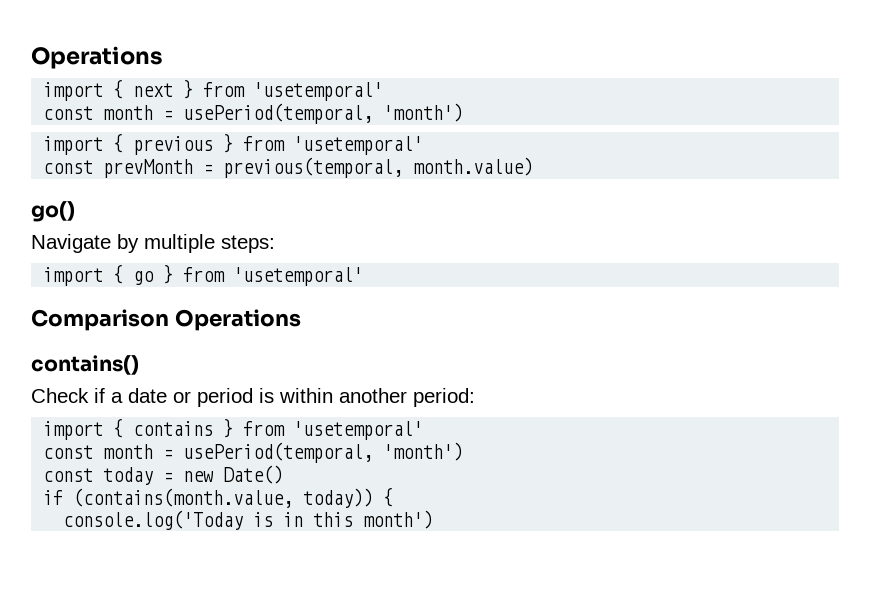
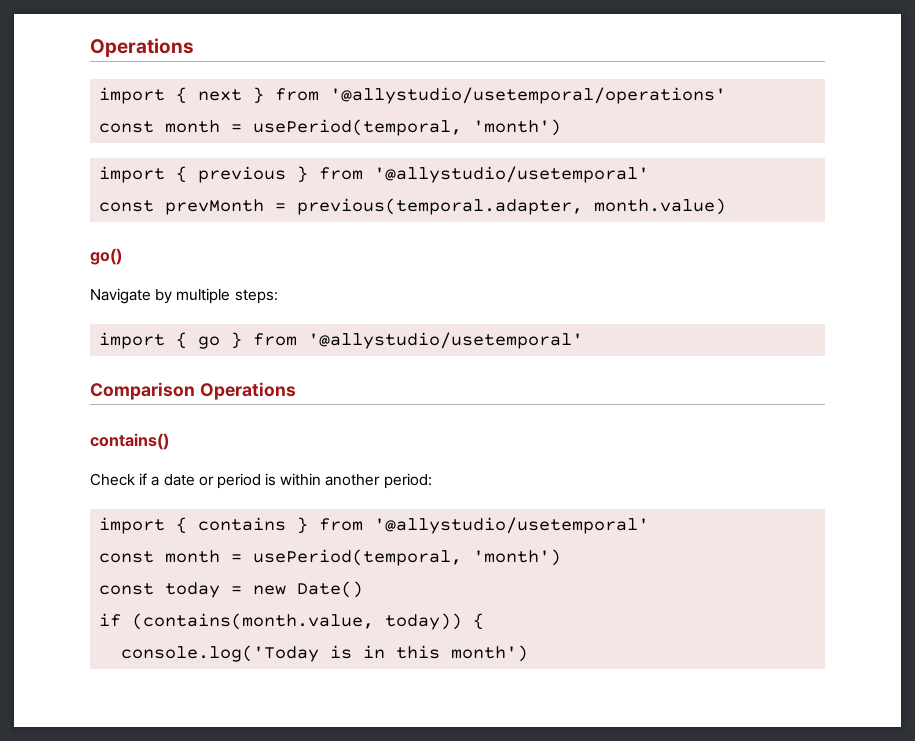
[253,82,384,101] 'usetemporal' -> [330,87,727,104] '@allystudio/usetemporal/operations'
[293,136,424,155] 'usetemporal' -> [374,166,650,183] '@allystudio/usetemporal'
[223,157,404,178] previous(temporal, -> [297,198,584,215] previous(temporal.adapter,
[233,267,364,286] 'usetemporal' -> [308,332,584,349] '@allystudio/usetemporal'
[293,421,424,440] 'usetemporal' -> [374,517,650,534] '@allystudio/usetemporal'

